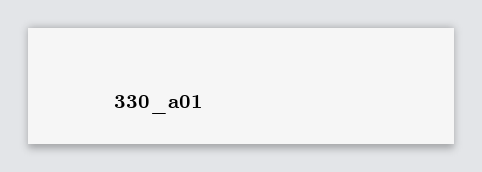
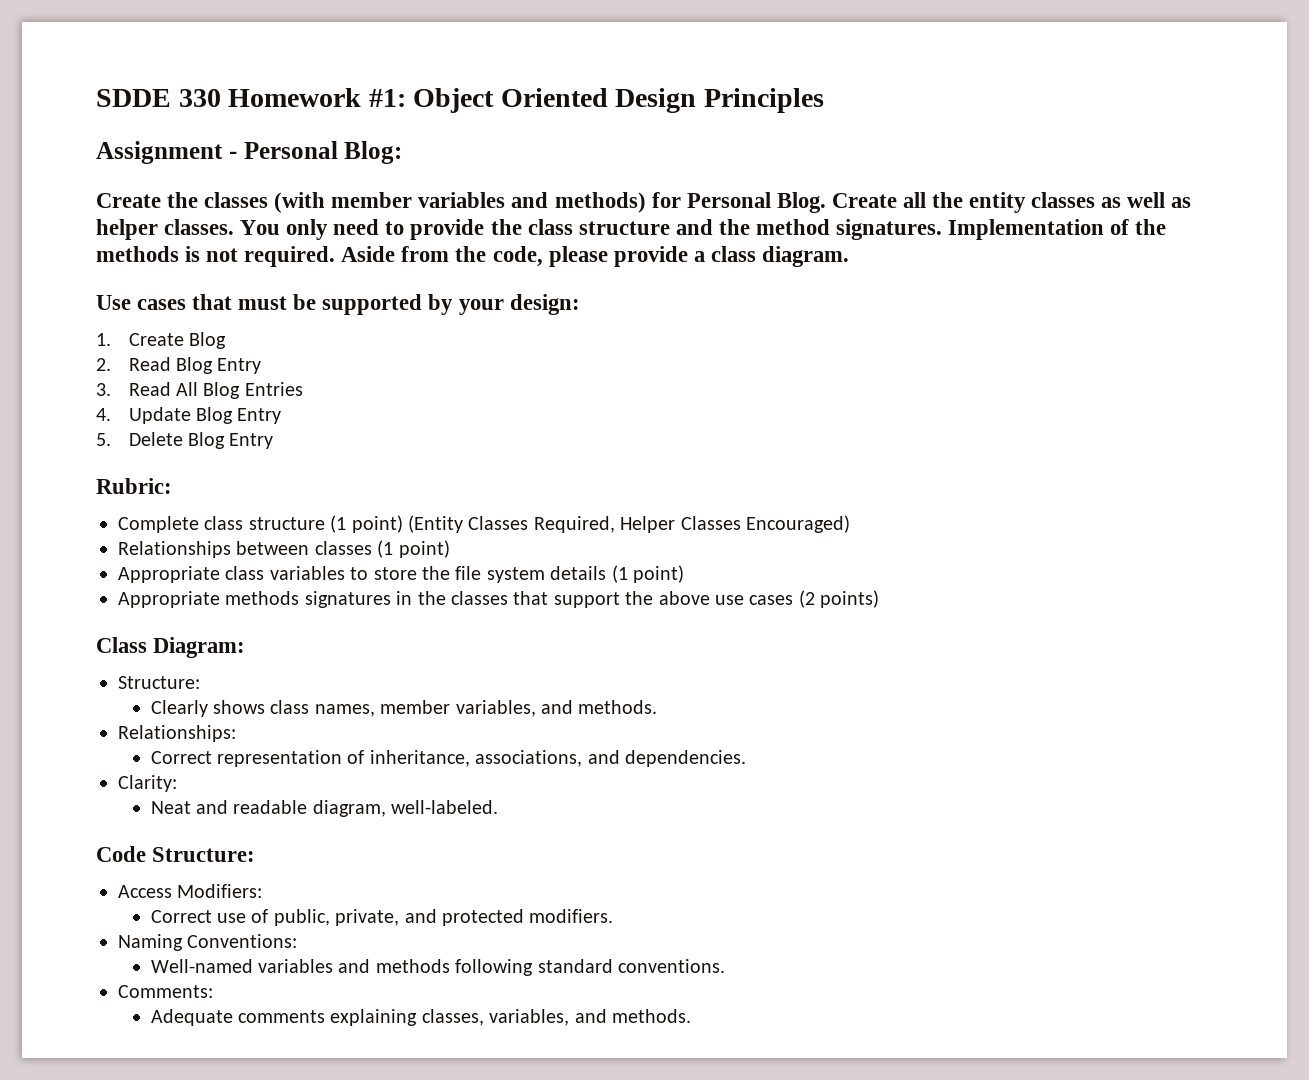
[114,95,203,114] 330_a01 -> [96,88,824,113] [96,141,403,164] [96,192,1192,213] [96,219,1167,240] [96,246,849,267] [96,294,580,315] [96,332,226,349] [96,357,262,374] [96,382,303,399] [96,407,282,424] [96,432,274,449] [96,478,172,494] [118,515,850,533] [118,540,450,558] [118,565,684,583] [118,590,880,608] [96,637,246,658] [118,676,200,689] [150,700,658,717] [118,725,236,742] [150,750,746,767] [118,775,177,792] [150,800,499,817] [96,846,256,862] [118,884,263,898] [150,909,614,926] [118,934,298,951] [150,959,725,976] [118,985,213,998] [150,1009,691,1026] SDDE 330 Homework #1: Object Oriented Design Principles // Assignment - Personal Blog: // Create the classes (with member variables and methods) for Personal Blog. Create all the entity classes as well as helper classes. You only need to provide the class structure and the method signatures. Implementation of the methods is not required. Aside from the code, please provide a class diagram. // Use cases that must be supported by your design: // 1. Create Blog // 2. Read Blog Entry // 3. Read All Blog Entries // 4. Update Blog Entry // 5. Delete Blog Entry // Rubric: // Complete class structure (1 point) (Entity Classes Required, Helper Classes Encouraged) // Relationships between classes (1 point) // Appropriate class variables to store the file system details (1 point) // Appropriate methods signatures in the classes that support the above use cases (2 points) // Class Diagram: // Structure: // Clearly shows class names, member variables, and methods. // Relationships: // Correct representation of inheritance, associations, and dependencies. // Clarity: // Neat and readable diagram, well-labeled. // Code Structure: // Access Modifiers: // Correct use of public, private, and protected modifiers. // Naming Conventions: // Well-named variables and methods following standard conventions. // Comments: // Adequate comments explaining classes, variables, and methods.

